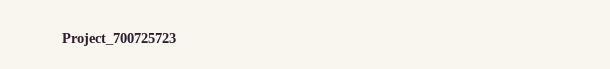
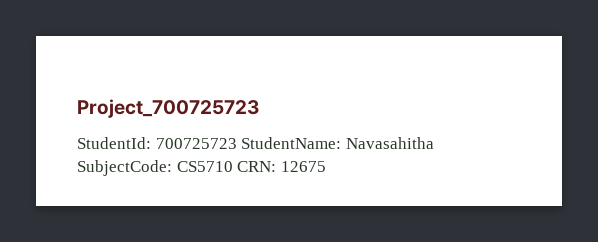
(176, 39) none -> [77,137,434,149] [77,160,326,176] // StudentId: 700725723 StudentName: Navasahitha SubjectCode: CS5710 CRN: 12675

